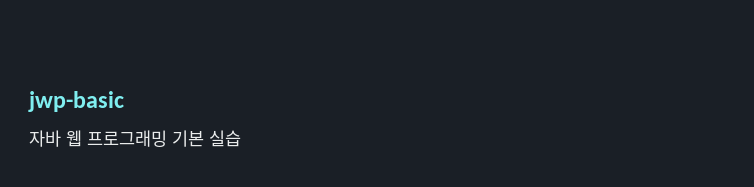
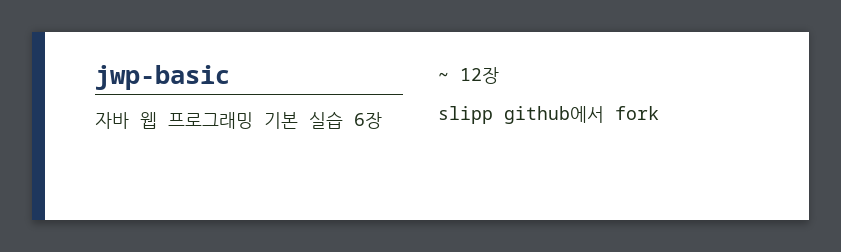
(241, 138) none -> [354,112,382,129] [438,67,499,84] [438,106,659,124] 6장 ~ 12장 // slipp github에서 fork

